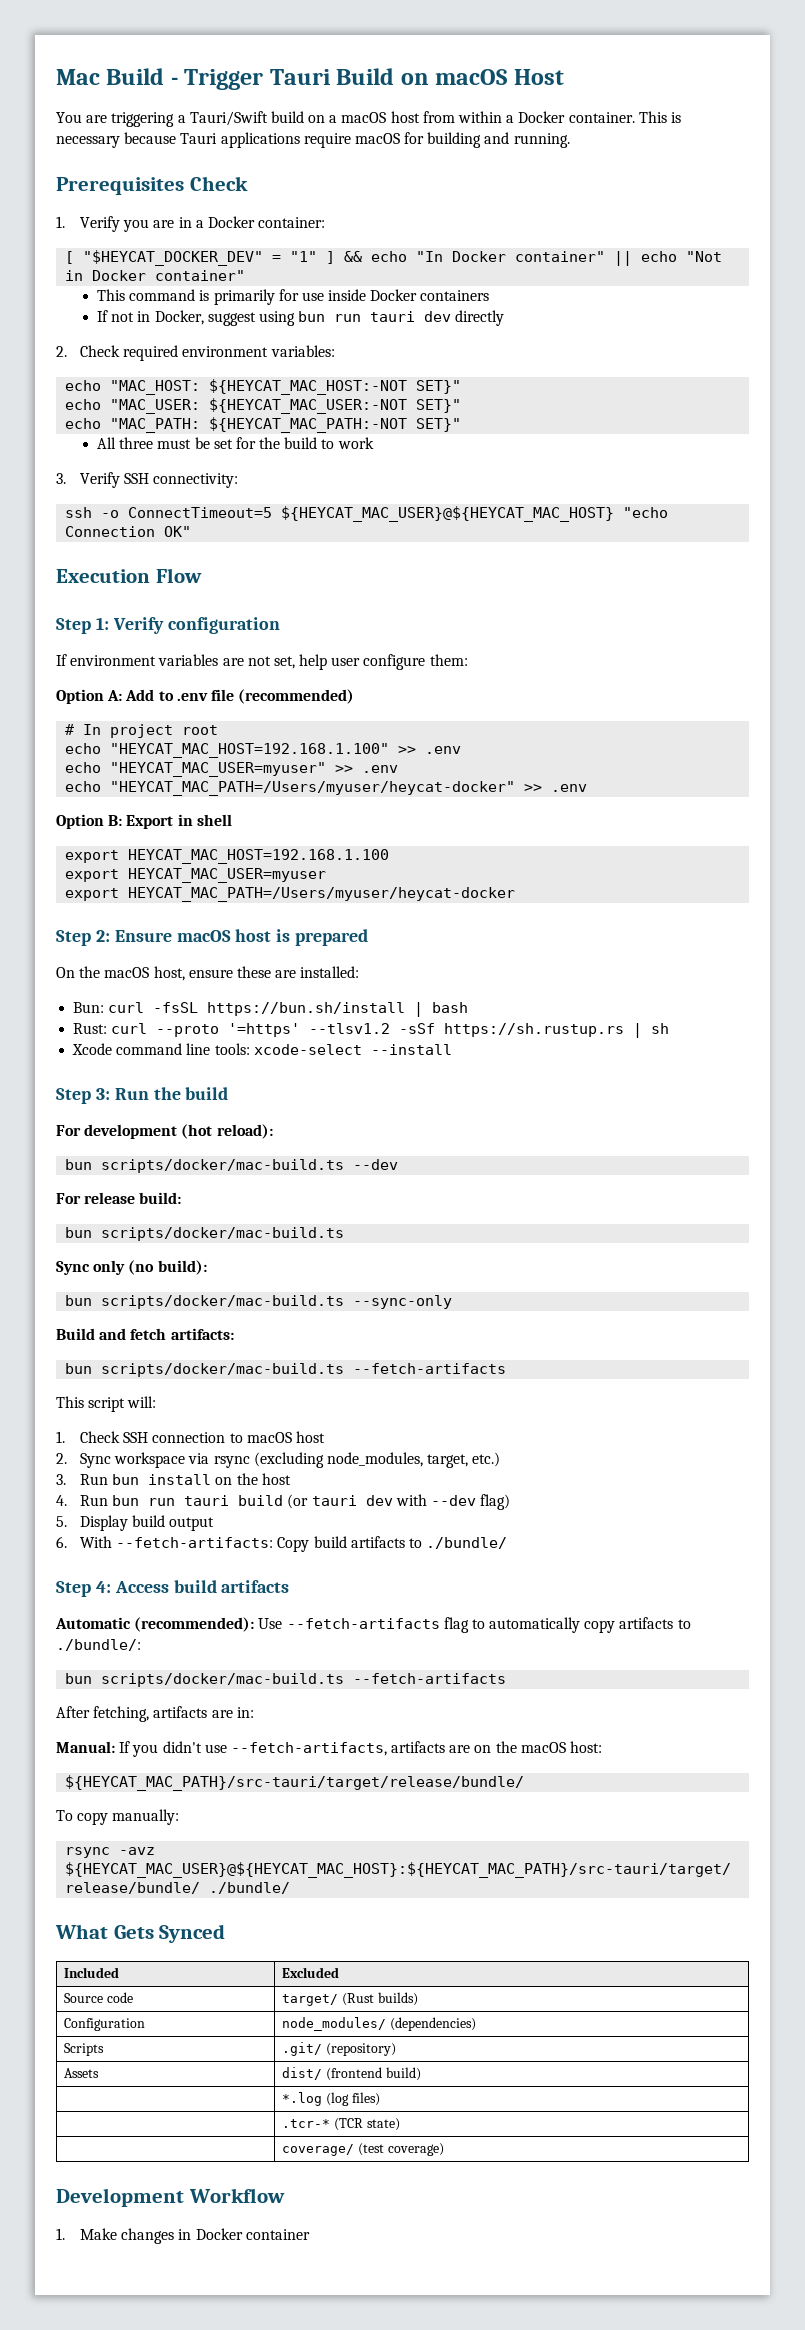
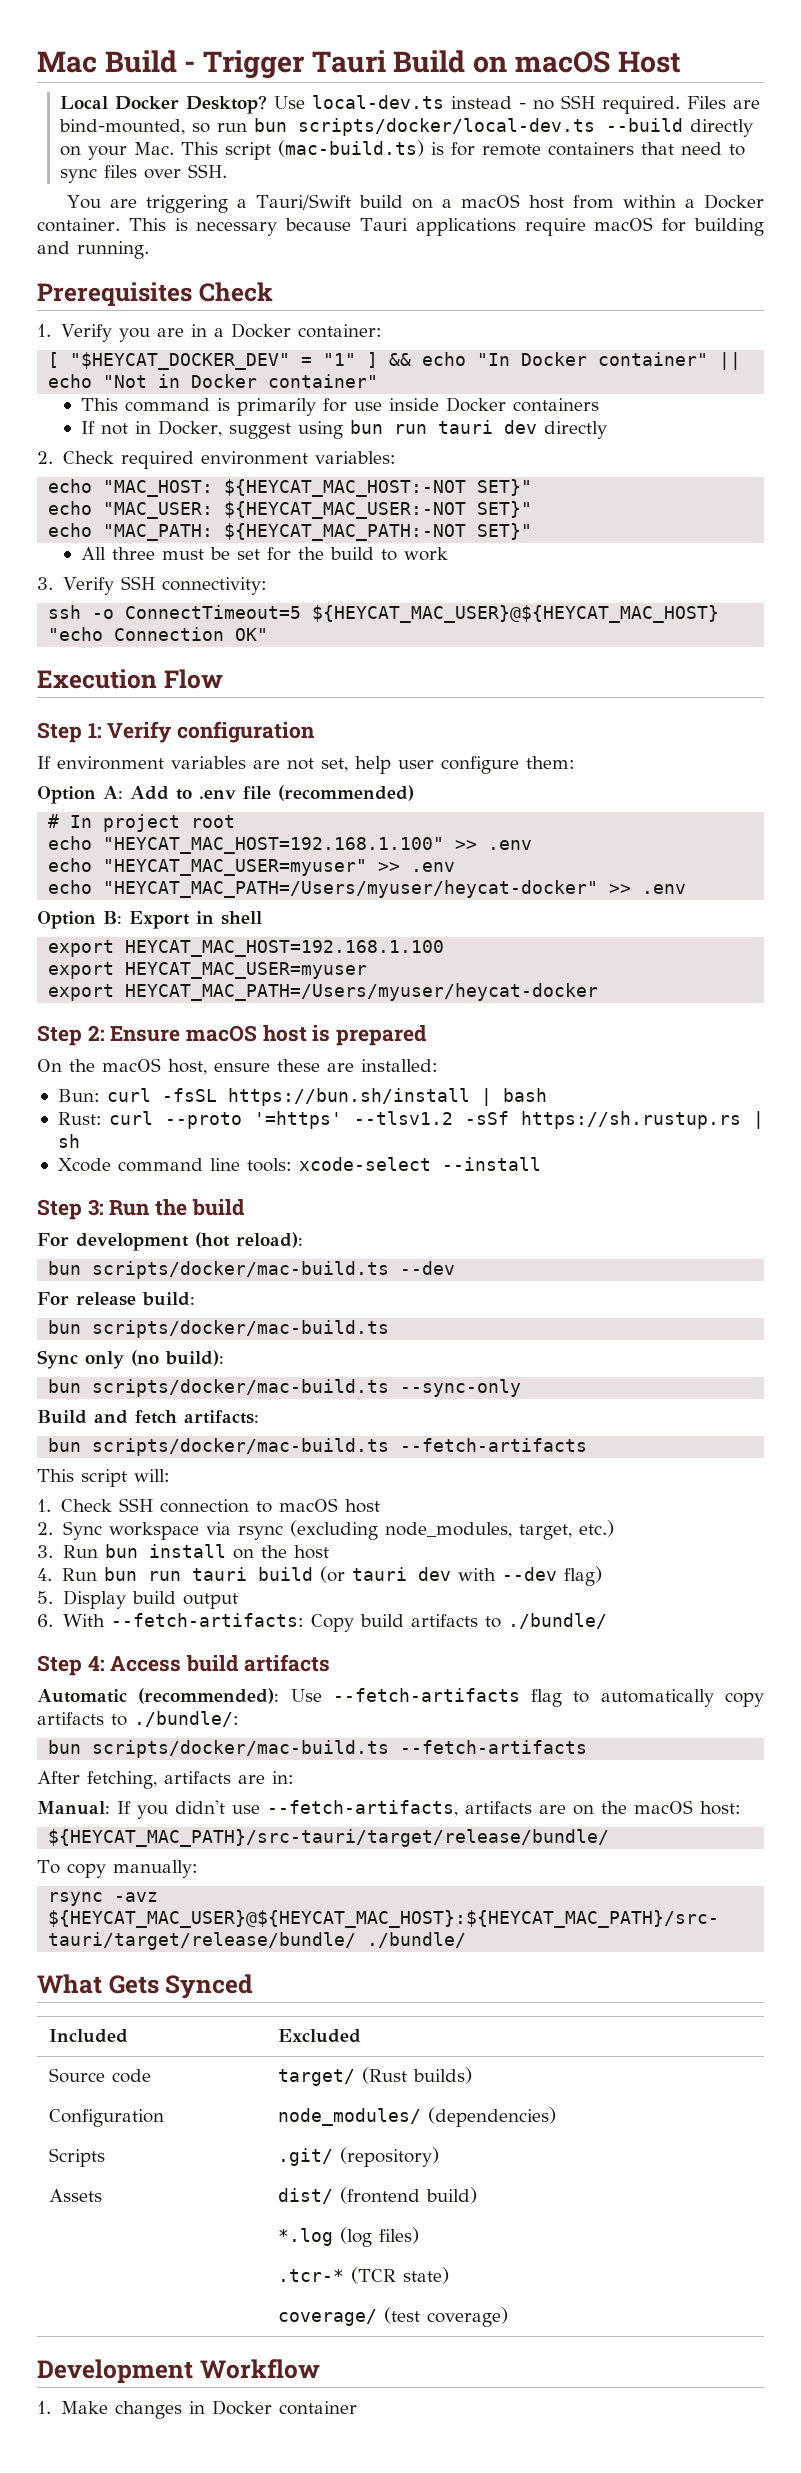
(564, 77) none -> [60,95,761,114] [59,118,754,137] [60,140,746,160] [60,164,228,183] // Local Docker Desktop? Use local-dev.ts instead - no SSH required. Files are bind-mounted, so run bun scripts/docker/local-dev.ts --build directly on your Mac. This script (mac-build.ts) is for remote containers that need to sync files over SSH.

